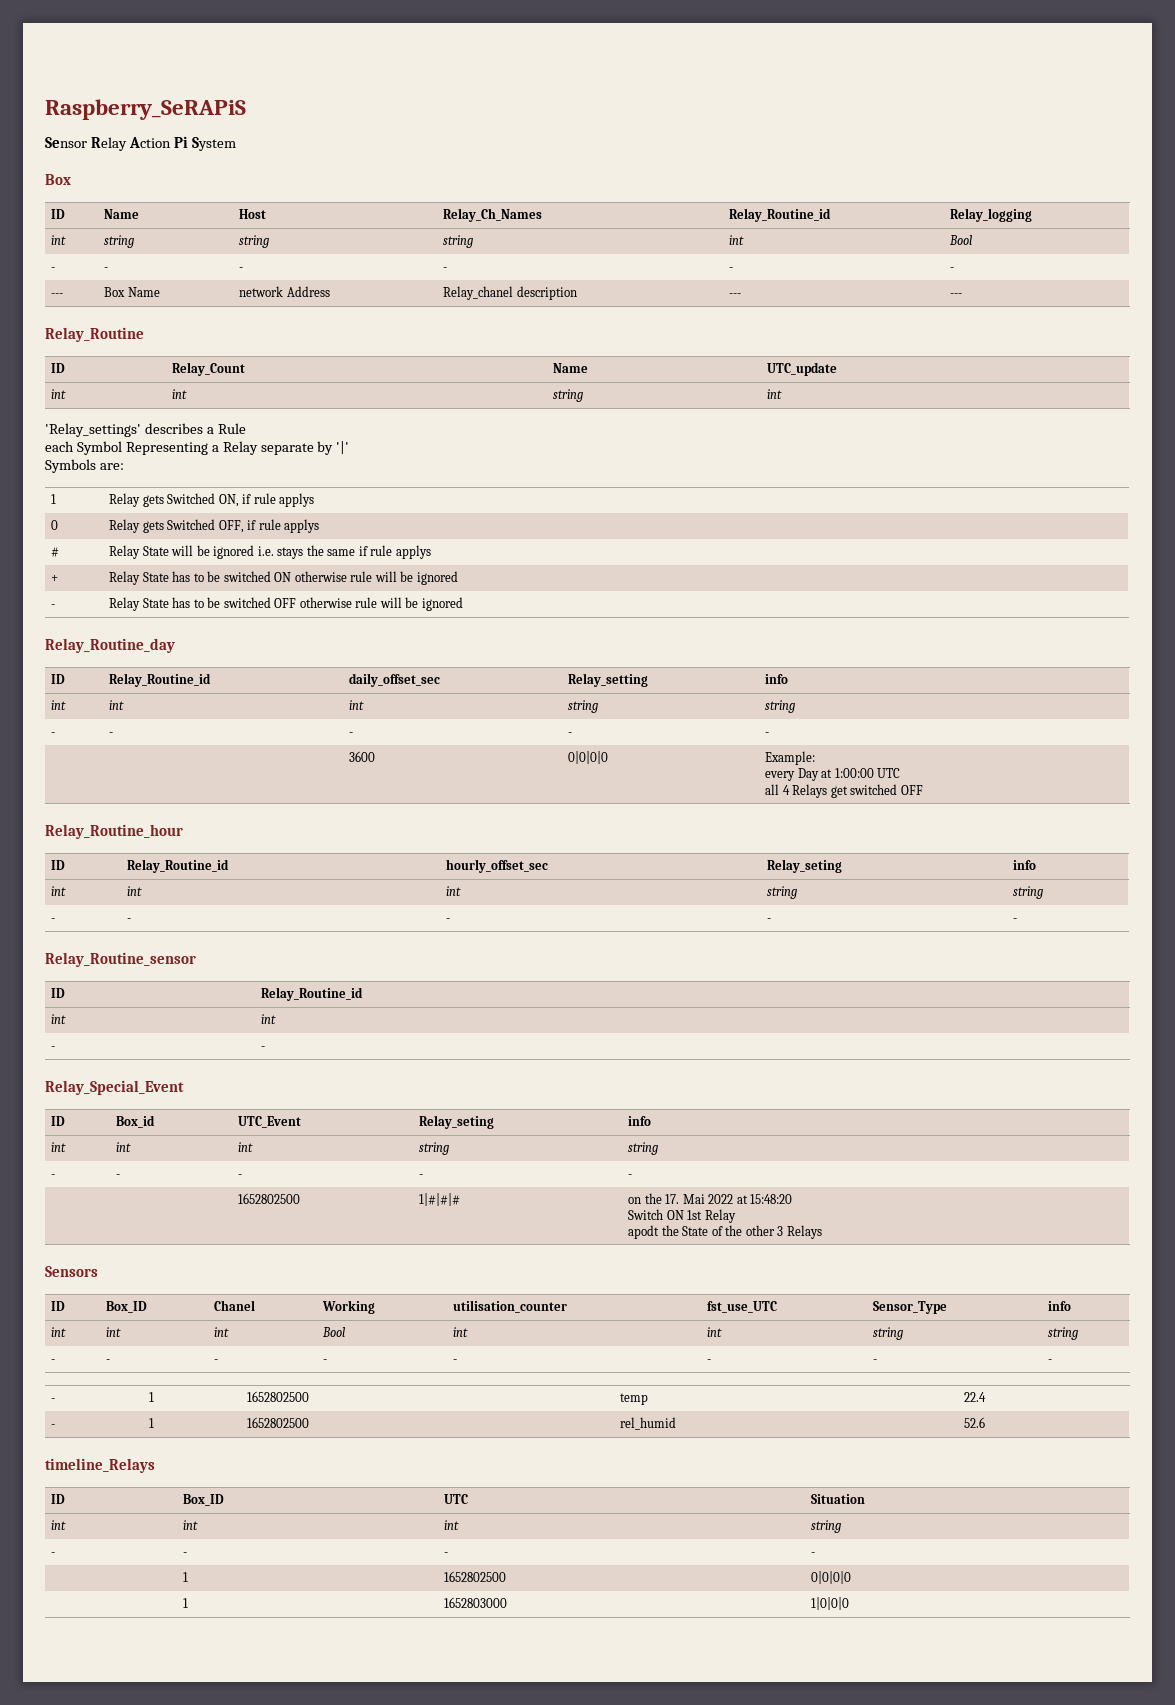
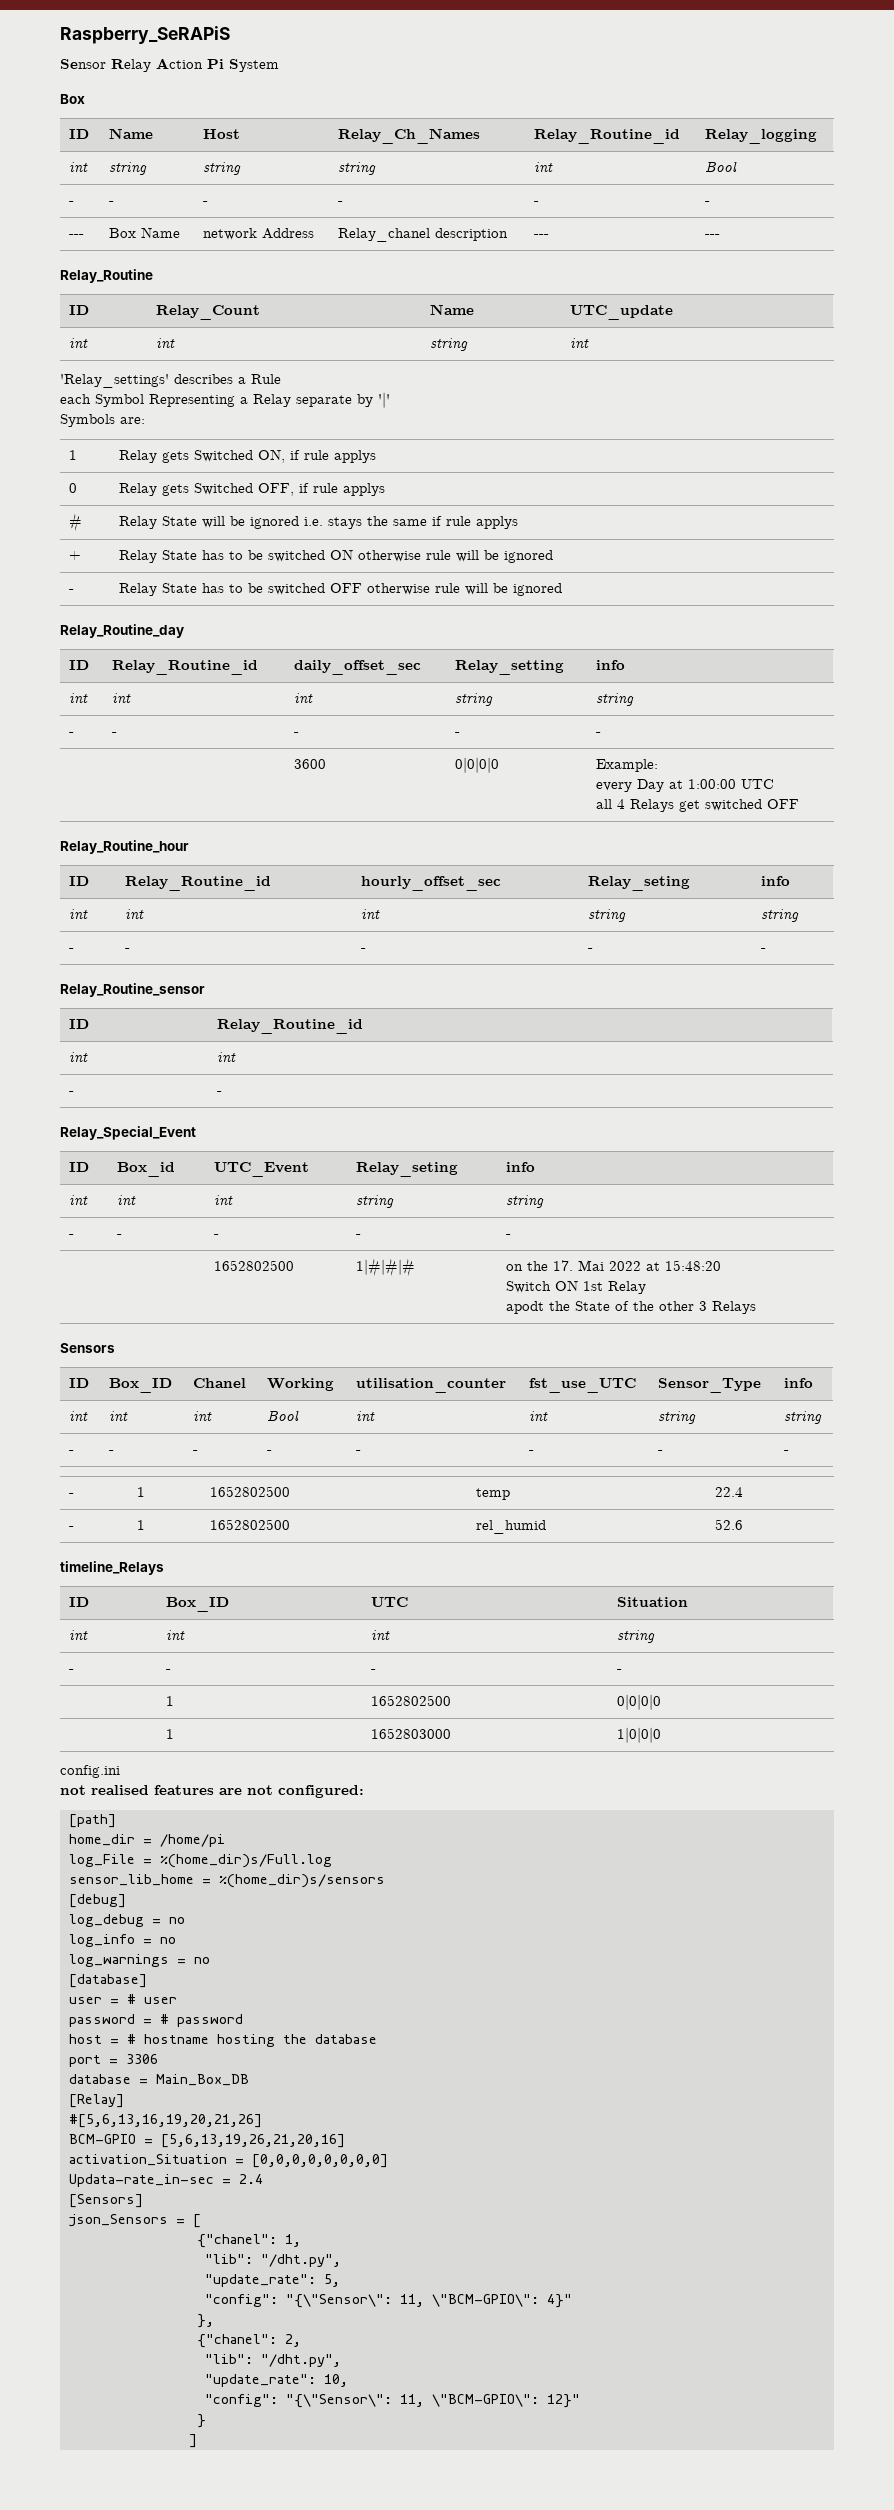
(850, 1603) none -> [60,1765,120,1778] [60,1785,364,1798] [68,1814,116,1828] [68,1834,225,1847] [68,1854,332,1868] [68,1874,385,1888] [68,1894,126,1908] [68,1914,185,1927] [68,1934,176,1947] [68,1954,210,1967] [68,1974,147,1988] [68,1994,177,2004] [68,2014,243,2027] [68,2034,377,2047] [68,2054,158,2067] [68,2074,249,2086] [68,2094,124,2108] [68,2114,262,2128] [68,2134,345,2148] [68,2154,388,2168] [68,2174,263,2187] [68,2194,143,2208] [68,2214,201,2228] [196,2234,301,2248] [204,2254,341,2267] [204,2274,340,2287] [204,2294,572,2308] [196,2314,214,2328] [196,2334,301,2348] [204,2354,341,2367] [204,2374,348,2387] [204,2394,580,2408] [196,2414,206,2428] [188,2434,197,2448] // config.ini // not realised features are not configured: // [path] // home_dir = /home/pi // log_File = %(home_dir)s/Full.log // sensor_lib_home = %(home_dir)s/sensors // [debug] // log_debug = no // log_info = no // log_warnings = no // [database] // user = # user // password = # password // host = # hostname hosting the database // port = 3306 // database = Main_Box_DB // [Relay] // #[5,6,13,16,19,20,21,26] // BCM-GPIO = [5,6,13,19,26,21,20,16] // activation_Situation = [0,0,0,0,0,0,0,0] // Updata-rate_in-sec = 2.4 // [Sensors] // json_Sensors = [ // {"chanel": 1, // "lib": "/dht.py", // "update_rate": 5, // "config": "{\"Sensor\": 11, \"BCM-GPIO\": 4}" // }, // {"chanel": 2, // "lib": "/dht.py", // "update_rate": 10, // "config": "{\"Sensor\": 11, \"BCM-GPIO\": 12}" // } // ]

